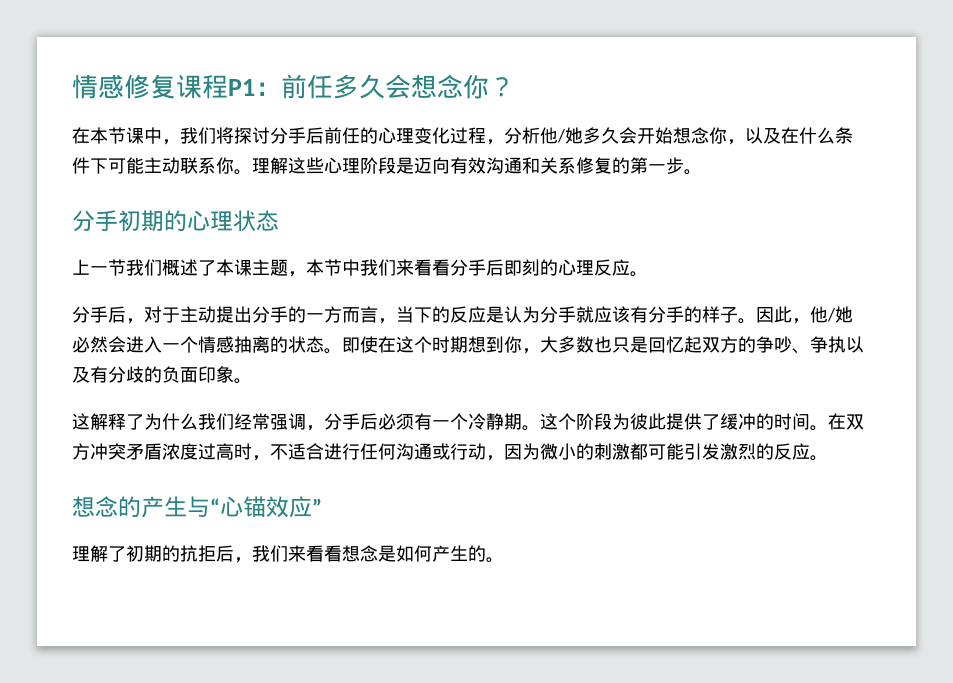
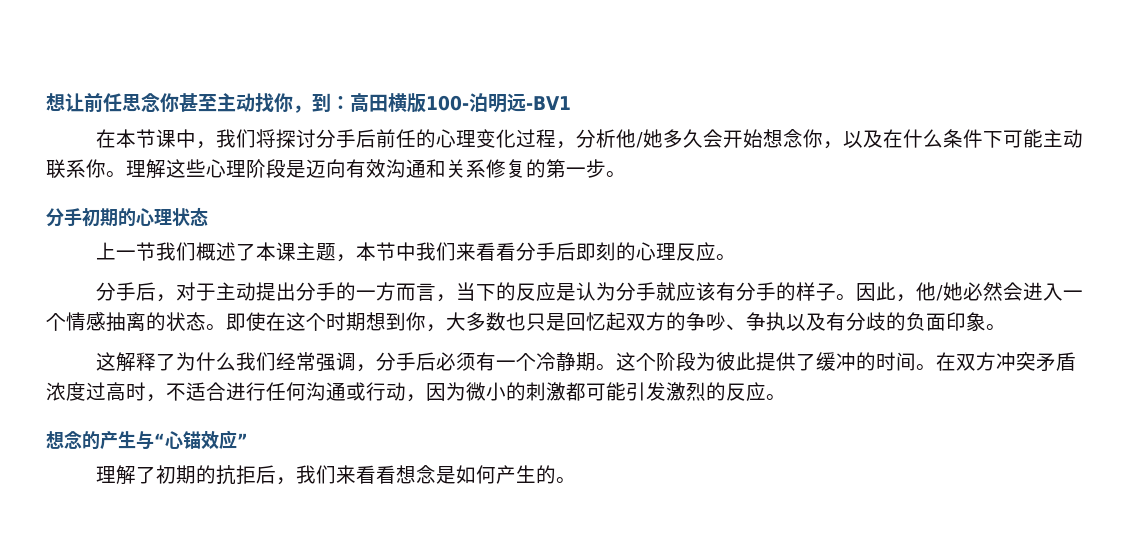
[72,74,515,99] 情感修复课程P1：前任多久会想念你？ -> [46,93,571,113] 想让前任思念你甚至主动找你，到：高田横版100-泊明远-BV1

